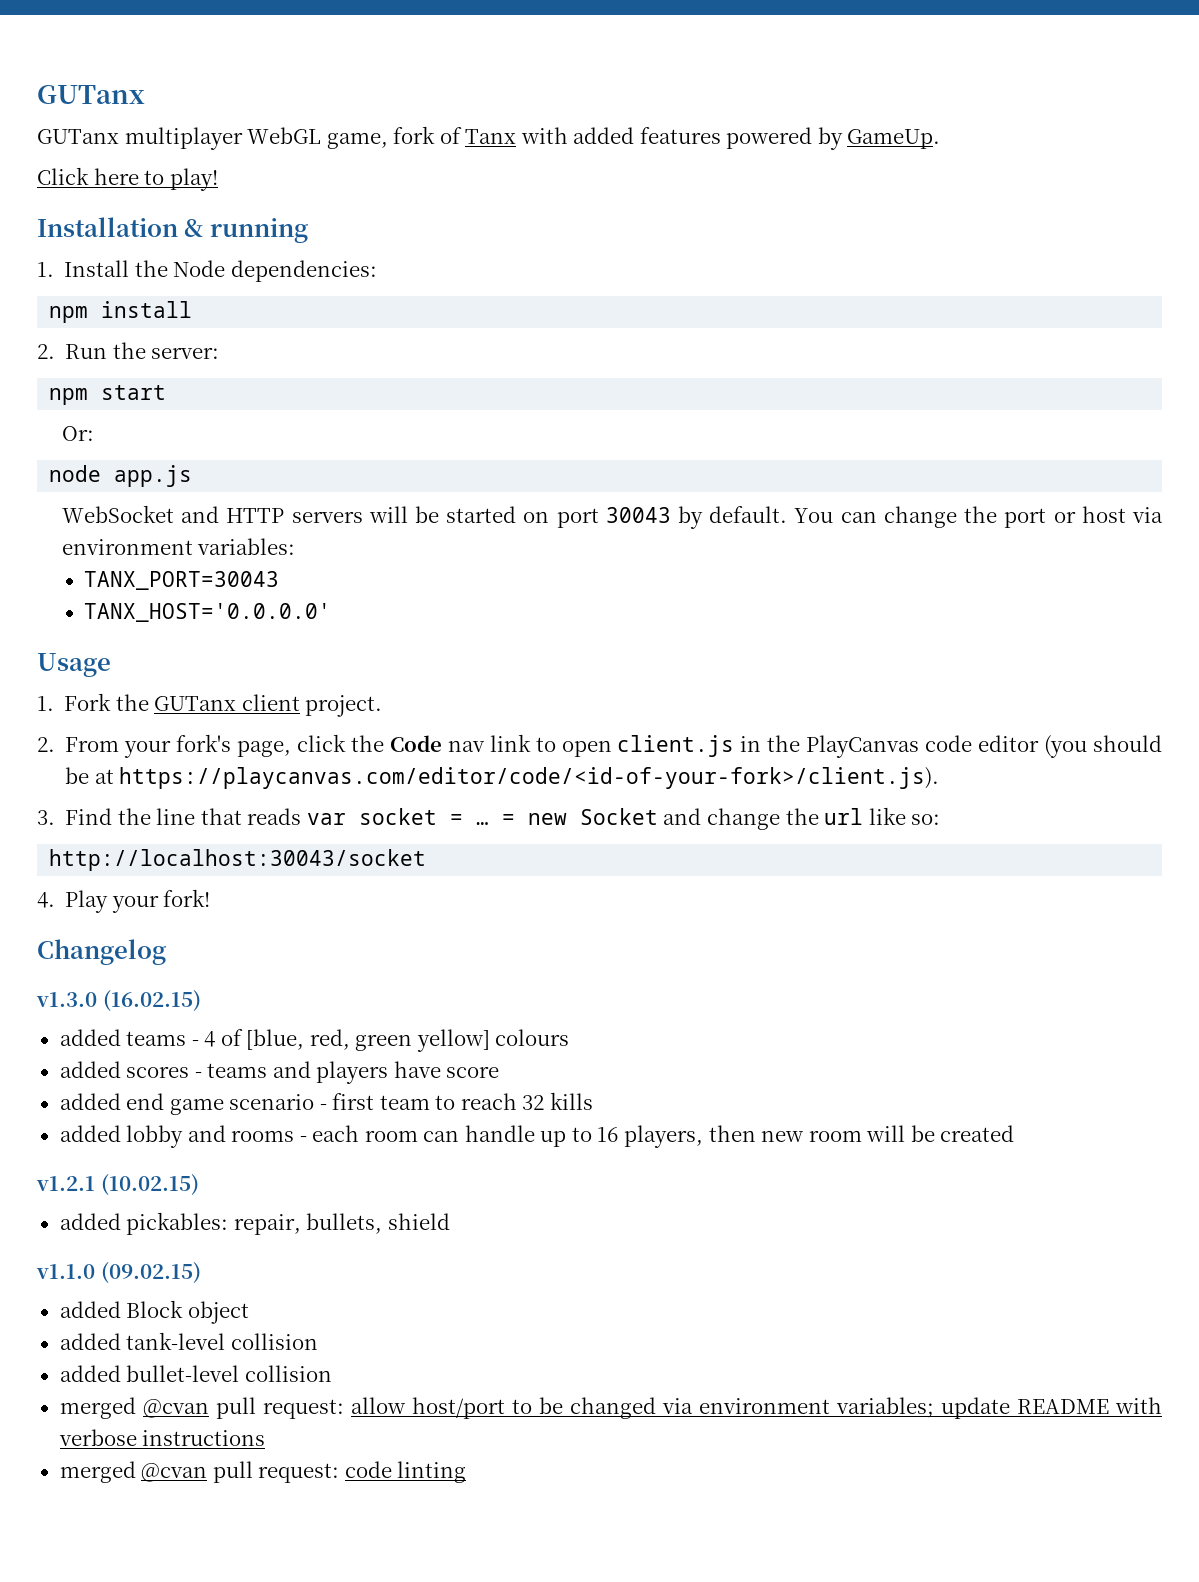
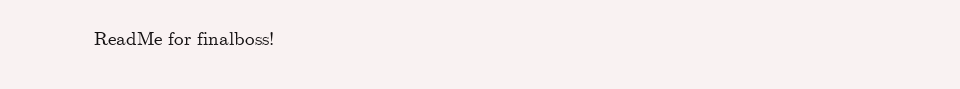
[37,85,145,104] [37,126,941,150] [37,167,218,191] [37,217,308,243] [37,260,377,282] [49,301,193,323] [37,342,220,359] [49,385,167,405] [61,426,94,441] [49,465,193,487] [61,505,1163,529] [61,538,296,555] [84,571,280,590] [84,603,332,622] [37,653,111,677] [37,693,383,717] [37,734,1162,758] [65,767,940,789] [37,807,941,830] [49,849,427,871] [37,889,211,913] [37,939,166,965] [36,990,201,1012] [59,1029,570,1052] [59,1061,500,1084] [59,1092,593,1115] [59,1125,1015,1148] [36,1174,199,1196] [59,1212,450,1235] [36,1262,201,1284] [59,1300,249,1324] [59,1332,318,1350] [59,1365,332,1382] [59,1397,1162,1419] [58,1429,266,1446] [59,1461,467,1483] GUTanx // GUTanx multiplayer WebGL game, fork of Tanx with added features powered by GameUp. // Click here to play! // Installation & running // 1. Install the Node dependencies: // npm install // 2. Run the server: // npm start // Or: // node app.js // WebSocket and HTTP servers will be started on port 30043 by default. You can change the port or host via environment variables: // TANX_PORT=30043 // TANX_HOST='0.0.0.0' // Usage // 1. Fork the GUTanx client project. // 2. From your fork's page, click the Code nav link to open client.js in the PlayCanvas code editor (you should be at https://playcanvas.com/editor/code/<id-of-your-fork>/client.js). // 3. Find the line that reads var socket = … = new Socket and change the url like so: // http://localhost:30043/socket // 4. Play your fork! // Changelog // v1.3.0 (16.02.15) // added teams - 4 of [blue, red, green yellow] colours // added scores - teams and players have score // added end game scenario - first team to reach 32 kills // added lobby and rooms - each room can handle up to 16 players, then new room will be created // v1.2.1 (10.02.15) // added pickables: repair, bullets, shield // v1.1.0 (09.02.15) // added Block object // added tank-level collision // added bullet-level collision // merged @cvan pull request: allow host/port to be changed via environment variables; update README with verbose instructions // merged @cvan pull request: code linting -> [94,31,274,45] ReadMe for finalboss!

